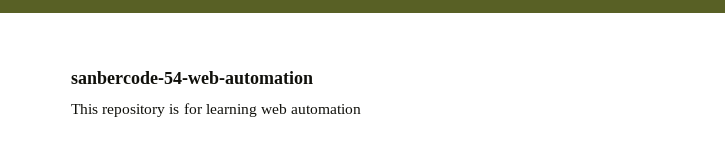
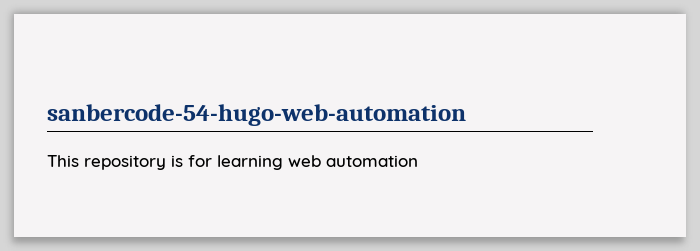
[71,71,313,84] sanbercode-54-web-automation -> [47,104,466,126] sanbercode-54-hugo-web-automation

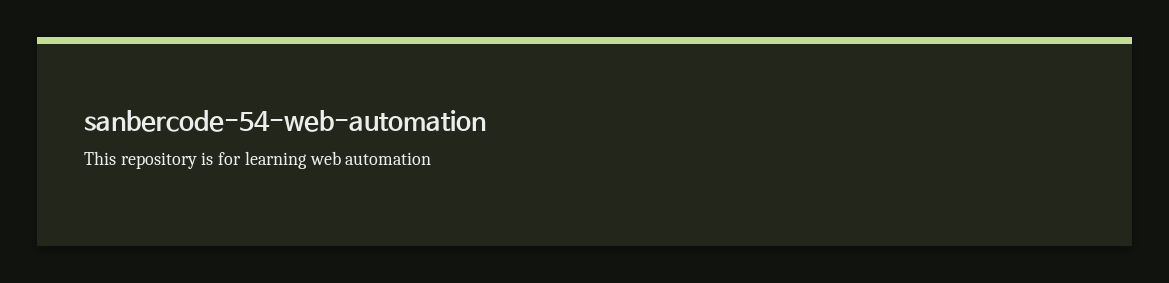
[47,104,466,126] sanbercode-54-hugo-web-automation -> [84,110,486,132] sanbercode-54-web-automation

